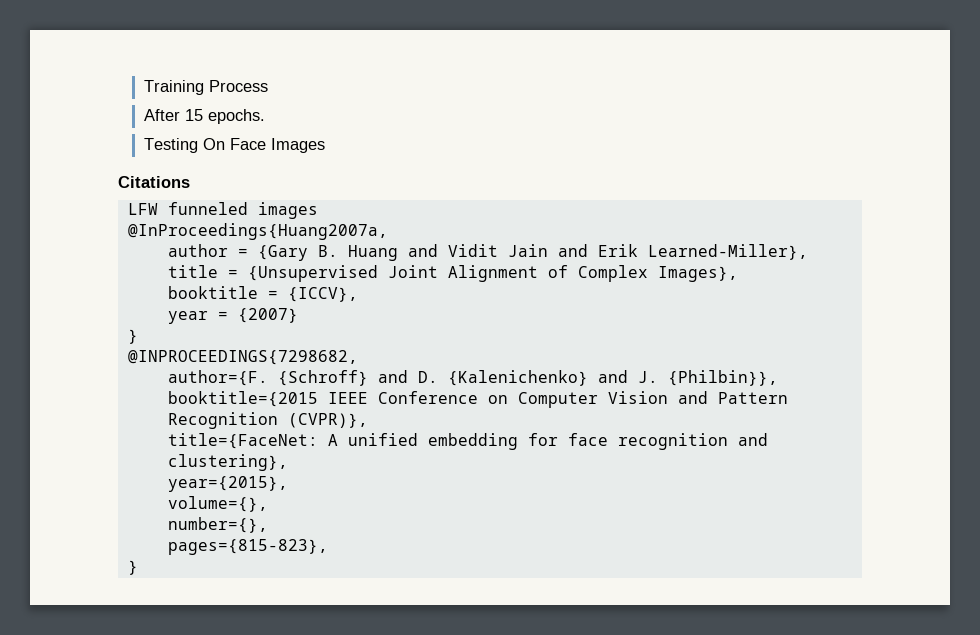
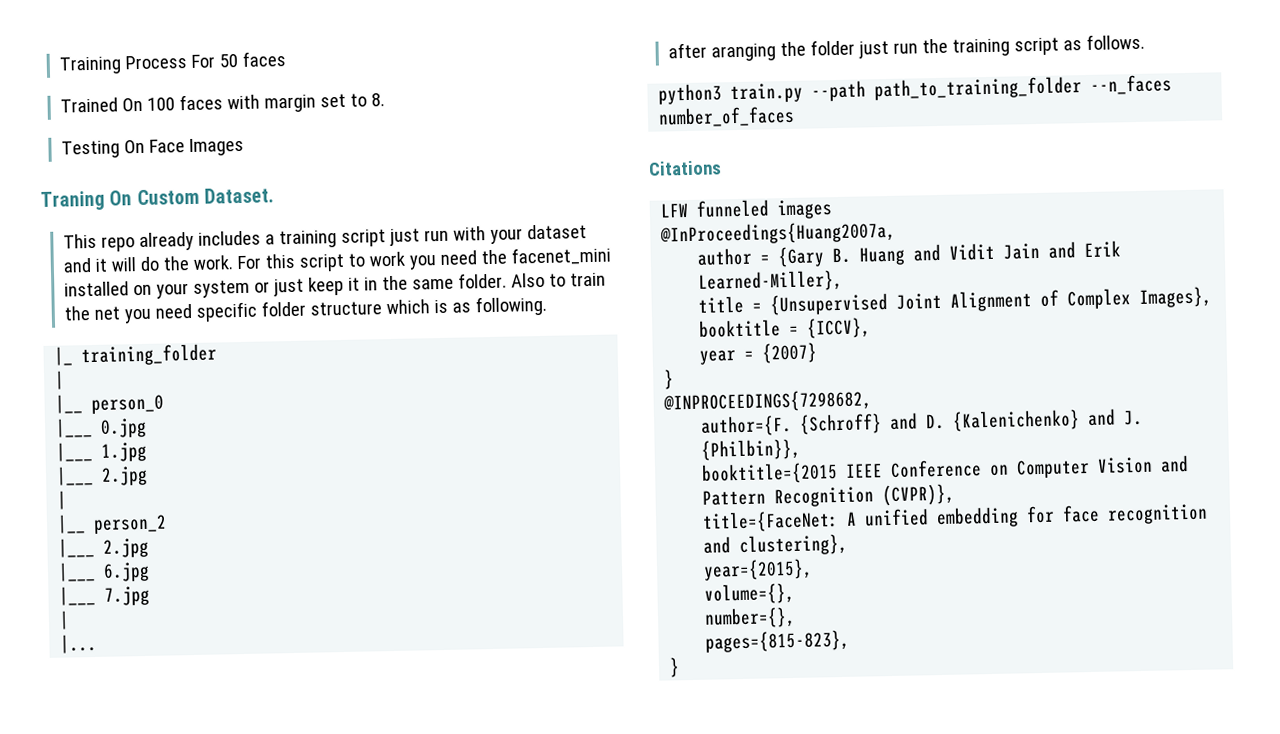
[143,109,265,124] [143,138,325,153] // After 15 epochs. // Testing On Face Images -> [191,51,287,68] [60,93,386,113] [61,137,245,159] [40,187,274,211] [63,224,588,252] [63,246,612,273] [64,272,607,299] [64,295,548,324] [54,343,218,367] [54,370,66,390] [55,394,165,415] [55,417,148,438] [56,441,148,462] [56,465,149,486] [57,490,68,510] [57,514,168,534] [58,537,150,558] [58,561,151,582] [59,585,151,606] [59,610,71,630] [60,633,98,654] [668,33,1146,62] [658,74,1173,105] [658,105,796,128] For 50 faces // Trained On 100 faces with margin set to 8. // Testing On Face Images // Traning On Custom Dataset. // This repo already includes a training script just run with your dataset and it will do the work. For this script to work you need the facenet_mini installed on your system or just keep it in the same folder. Also to train the net you need specific folder structure which is as following. // |_ training_folder // | // |__ person_0 // |___ 0.jpg // |___ 1.jpg // |___ 2.jpg // | // |__ person_2 // |___ 2.jpg // |___ 6.jpg // |___ 7.jpg // | // |... // after aranging the folder just run the training script as follows. // python3 train.py --path path_to_training_folder --n_faces number_of_faces

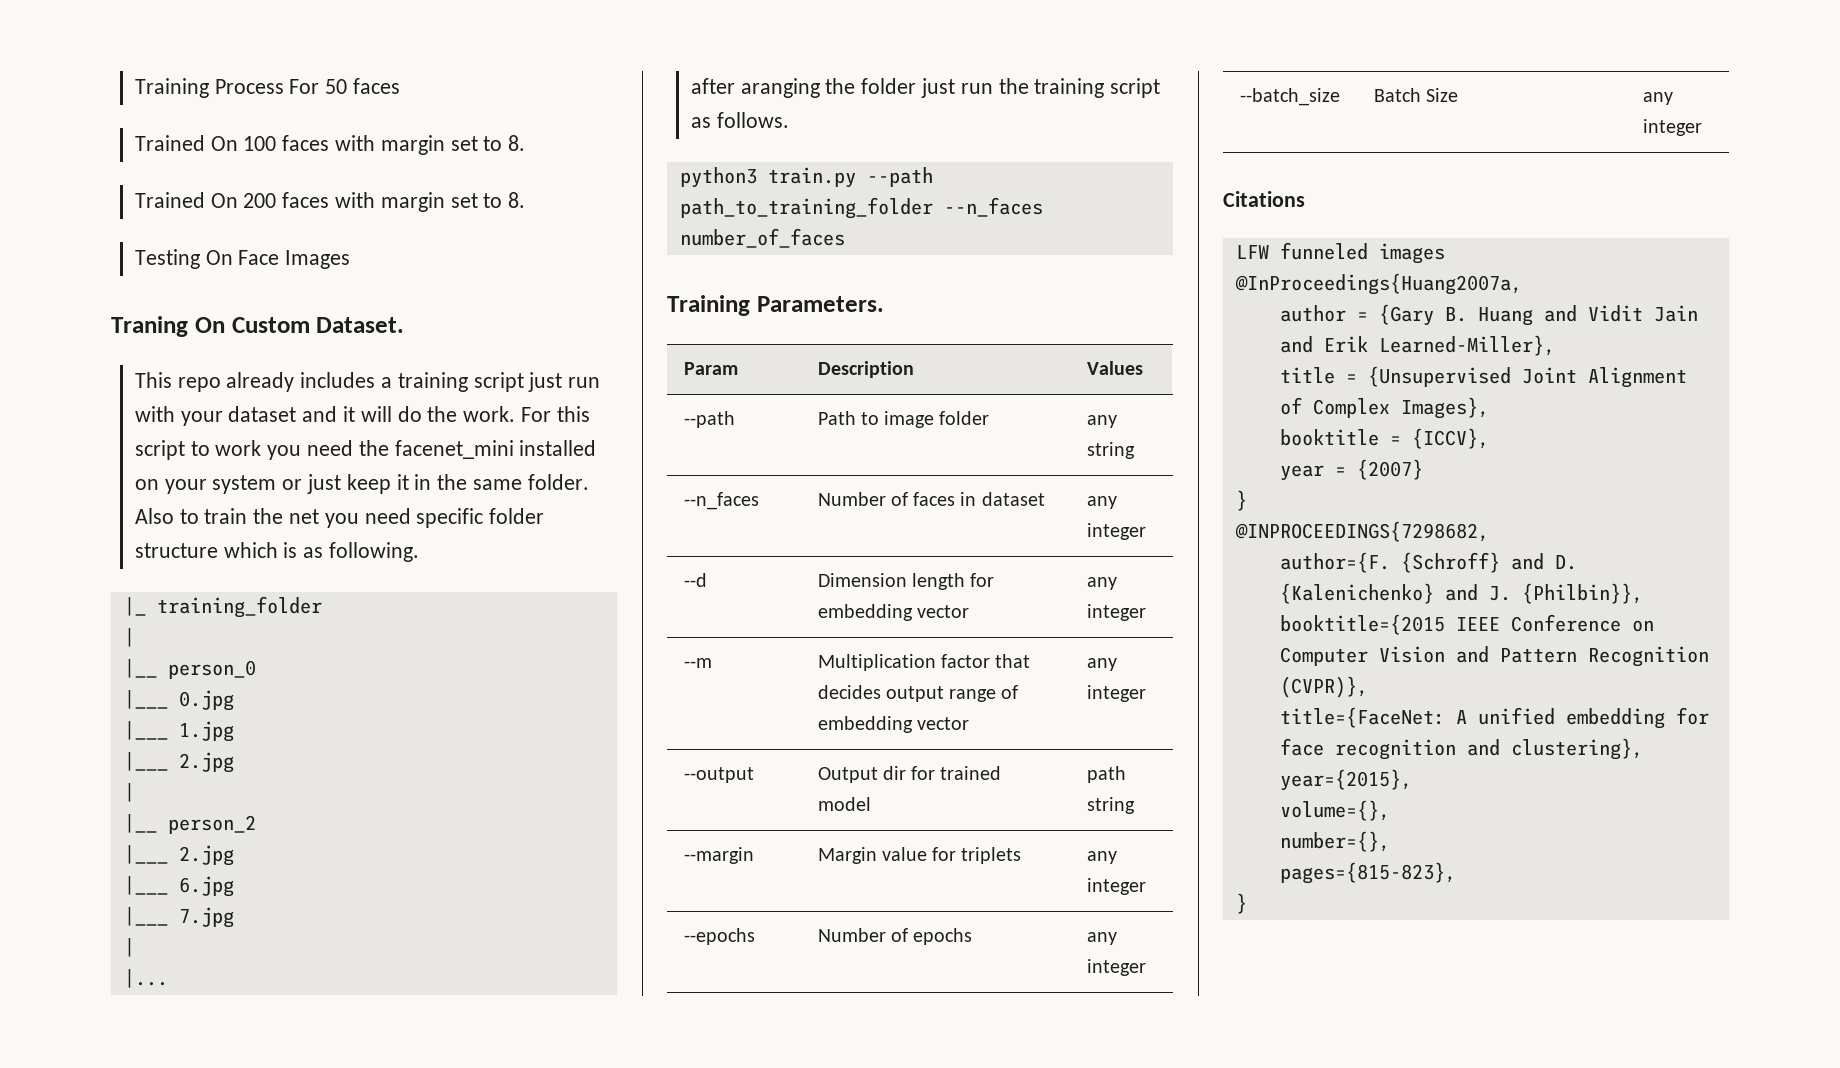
(386, 100) none -> [134,192,526,212] // Trained On 200 faces with margin set to 8.
(796, 116) none -> [667,295,884,316] [683,362,738,375] [817,361,914,378] [1086,361,1143,375] [683,411,735,428] [817,411,990,428] [1086,415,1117,428] [1086,442,1135,459] [683,492,759,510] [817,492,1045,506] [1086,496,1117,509] [1086,523,1146,540] [683,573,707,587] [817,573,995,590] [817,604,969,621] [1086,577,1117,590] [1086,604,1146,621] [683,658,712,668] [817,654,1031,671] [817,685,1019,702] [817,716,969,733] [1086,658,1117,671] [1086,685,1146,702] [683,767,754,783] [817,766,1002,783] [817,797,871,811] [1086,766,1126,783] [1086,797,1135,814] [683,847,754,864] [817,847,1022,864] [1086,851,1117,864] [1086,878,1146,895] [683,928,755,945] [817,928,973,945] [1086,932,1117,945] [1086,959,1146,976] [1239,88,1340,106] [1373,88,1458,102] [1642,92,1673,105] [1642,119,1702,136] // Training Parameters. // Param | Description | Values // --path | Path to image folder | any string // --n_faces | Number of faces in dataset | any integer // --d | Dimension length for embedding vector | any integer // --m | Multiplication factor that decides output range of embedding vector | any integer // --output | Output dir for trained model | path string // --margin | Margin value for triplets | any integer // --epochs | Number of epochs | any integer // --batch_size | Batch Size | any integer

